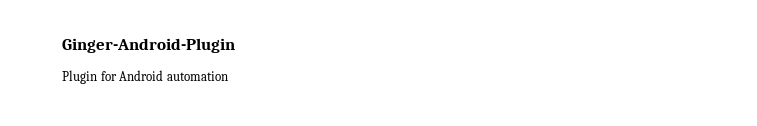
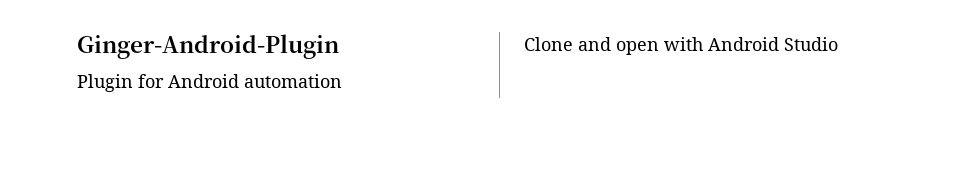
(228, 76) none -> [524,37,838,55] // Clone and open with Android Studio

